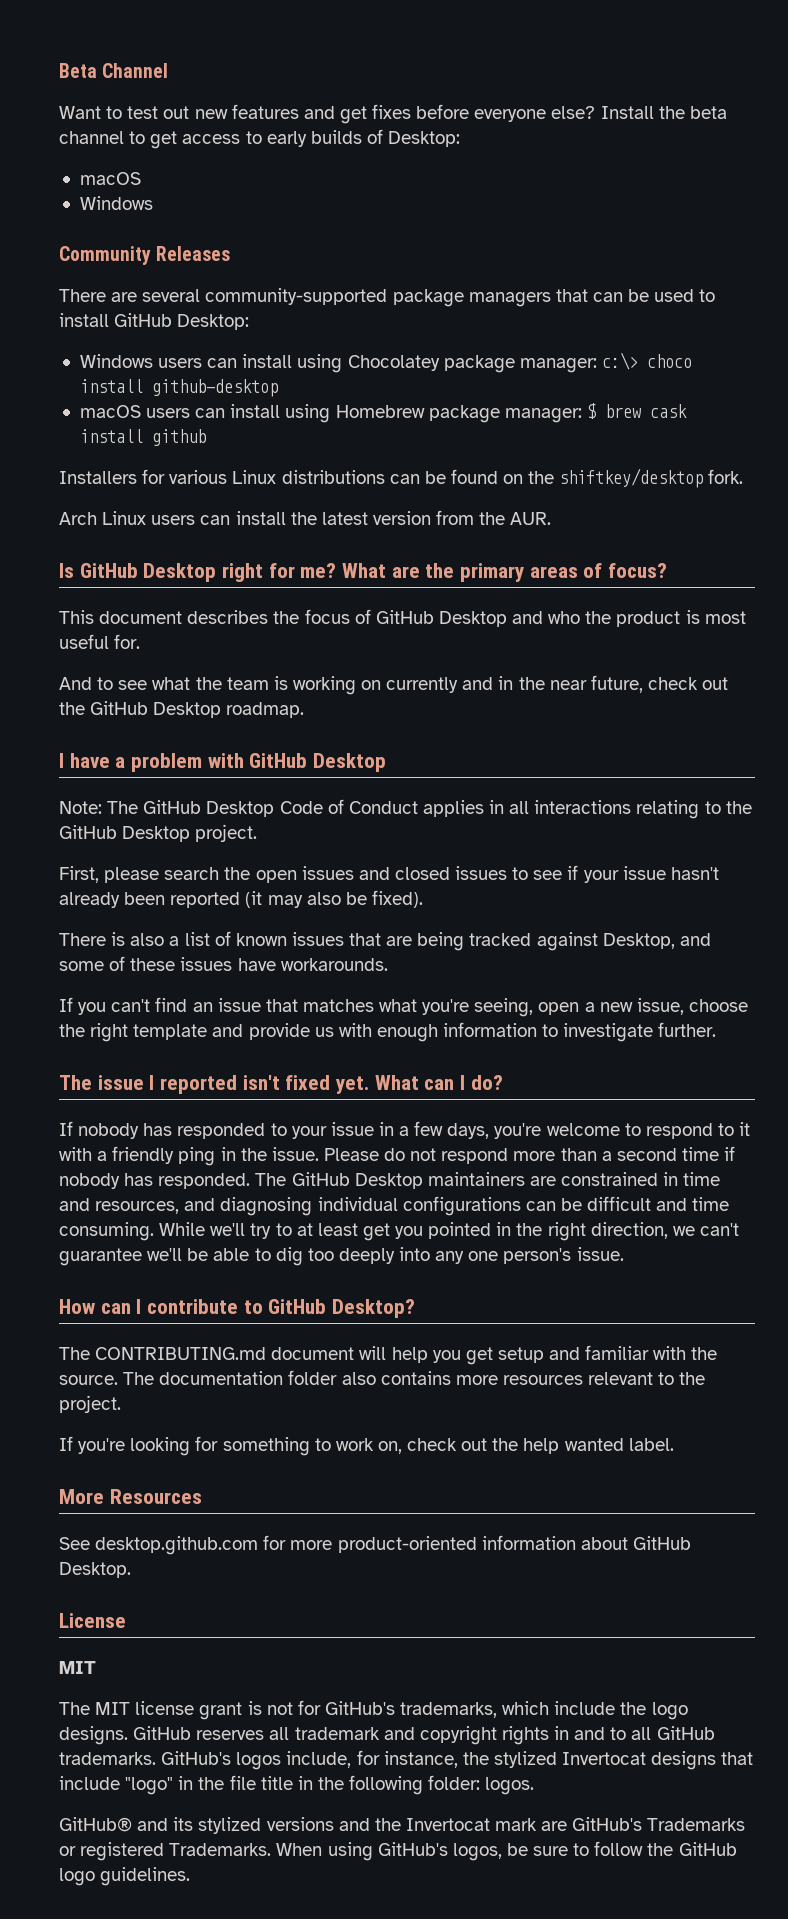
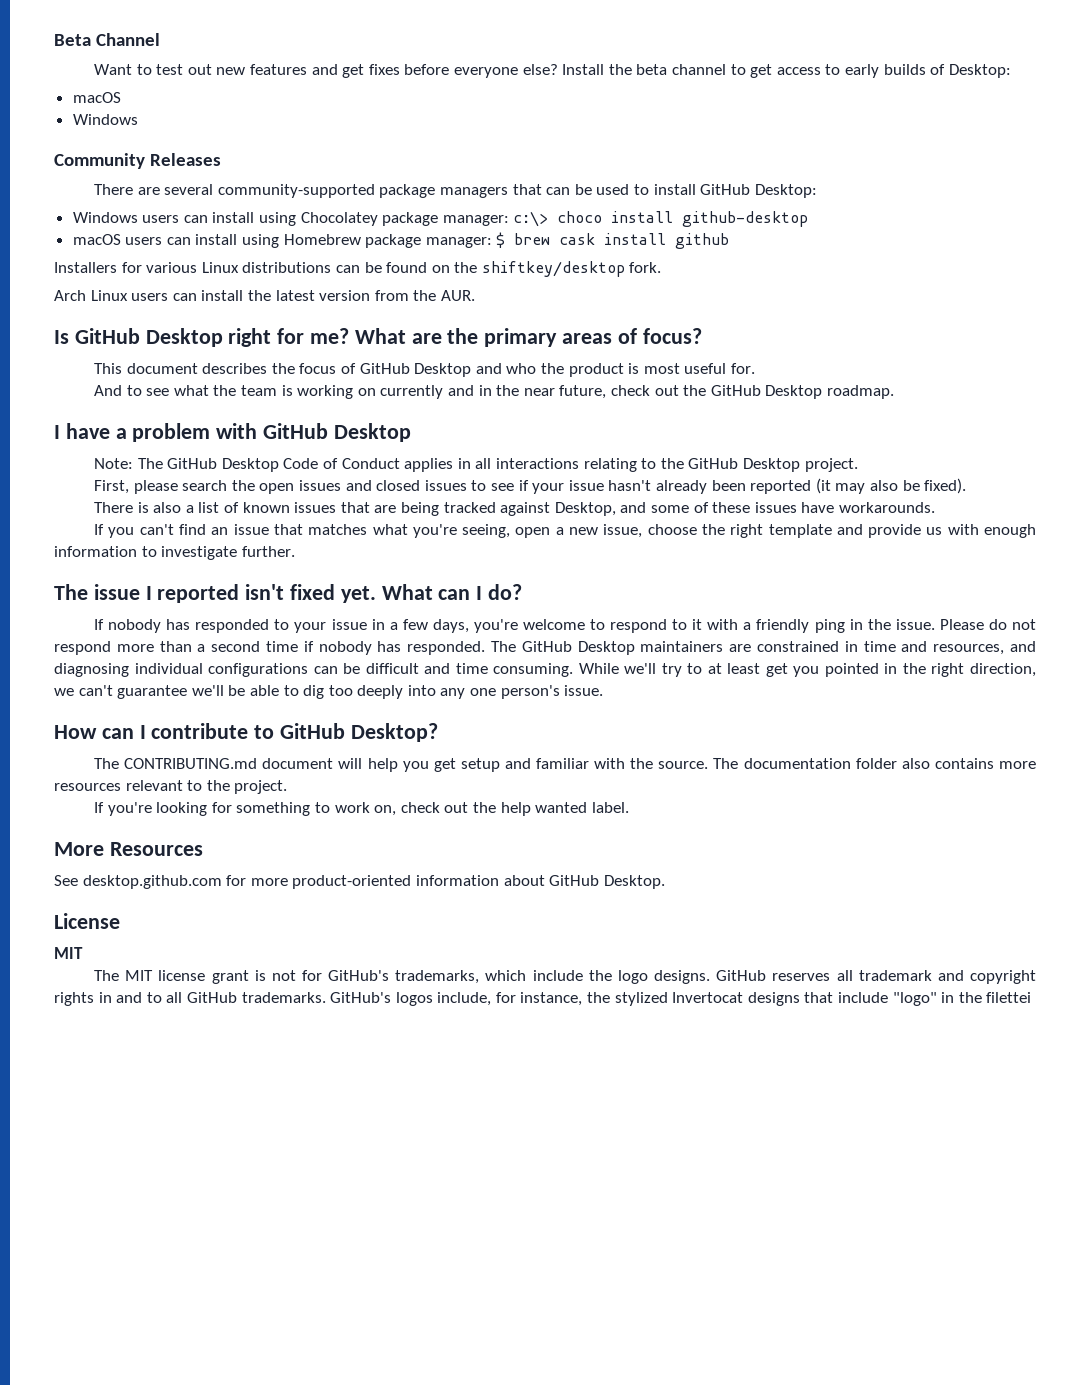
[229,1775,535,1795] [59,1817,746,1834] [59,1841,737,1861] [59,1867,191,1886] file title in the following folder: logos. // GitHub® and its stylized versions and the Invertocat mark are GitHub's Trademarks or registered Trademarks. When using GitHub's logos, be sure to follow the GitHub logo guidelines. -> [986,992,1032,1003] filettei

